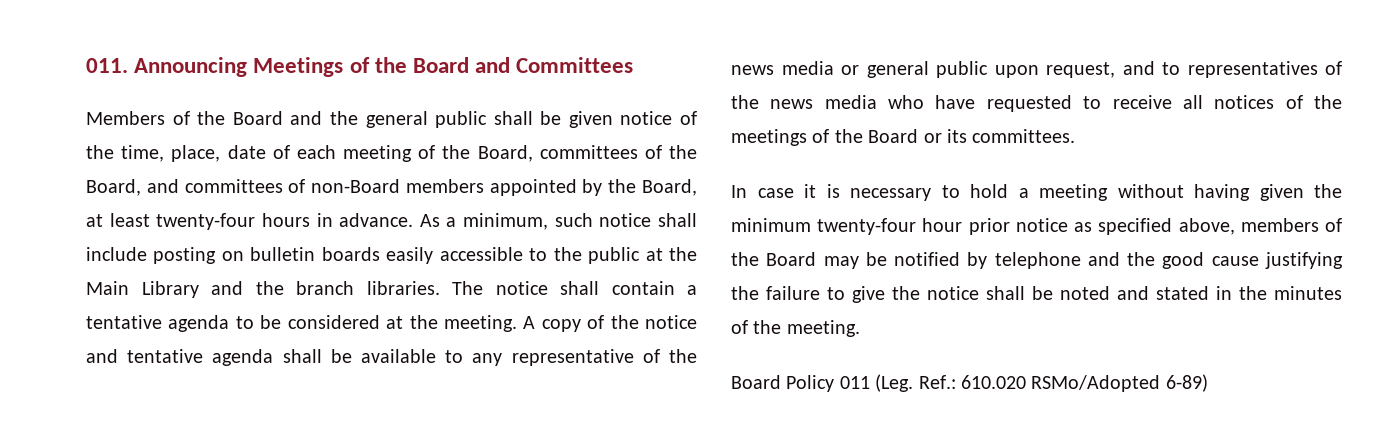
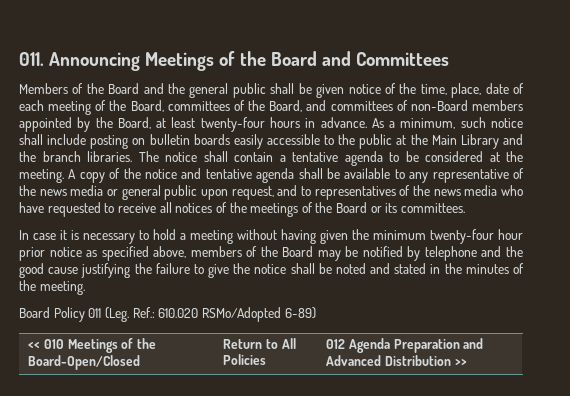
(1208, 383) none -> [28,338,156,353] [28,355,141,370] [223,338,296,349] [223,354,267,365] [326,338,484,353] [326,355,467,366] // << 010 Meetings of the Board-Open/Closed | Return to All Policies | 012 Agenda Preparation and Advanced Distribution >>

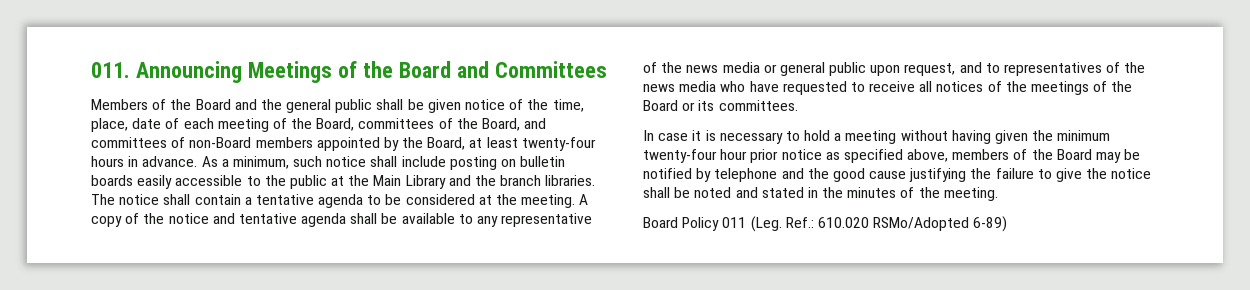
[28,338,156,353] [28,355,141,370] [223,338,296,349] [223,354,267,365] [326,338,484,353] [326,355,467,366] // << 010 Meetings of the Board-Open/Closed | Return to All Policies | 012 Agenda Preparation and Advanced Distribution >> -> (1008, 224) none

